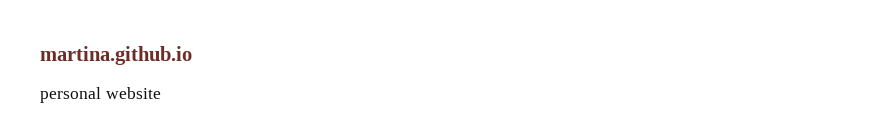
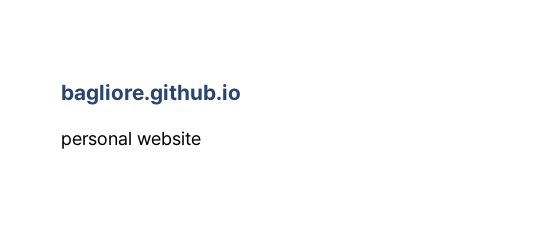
[40,46,192,65] martina.github.io -> [61,83,241,105] bagliore.github.io

